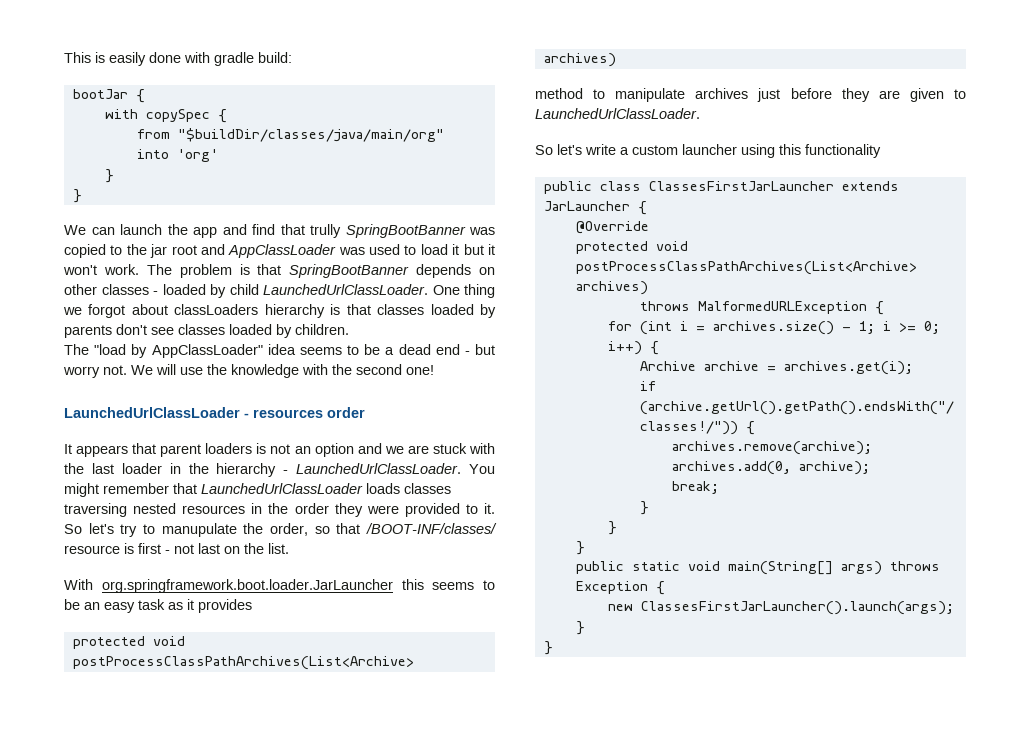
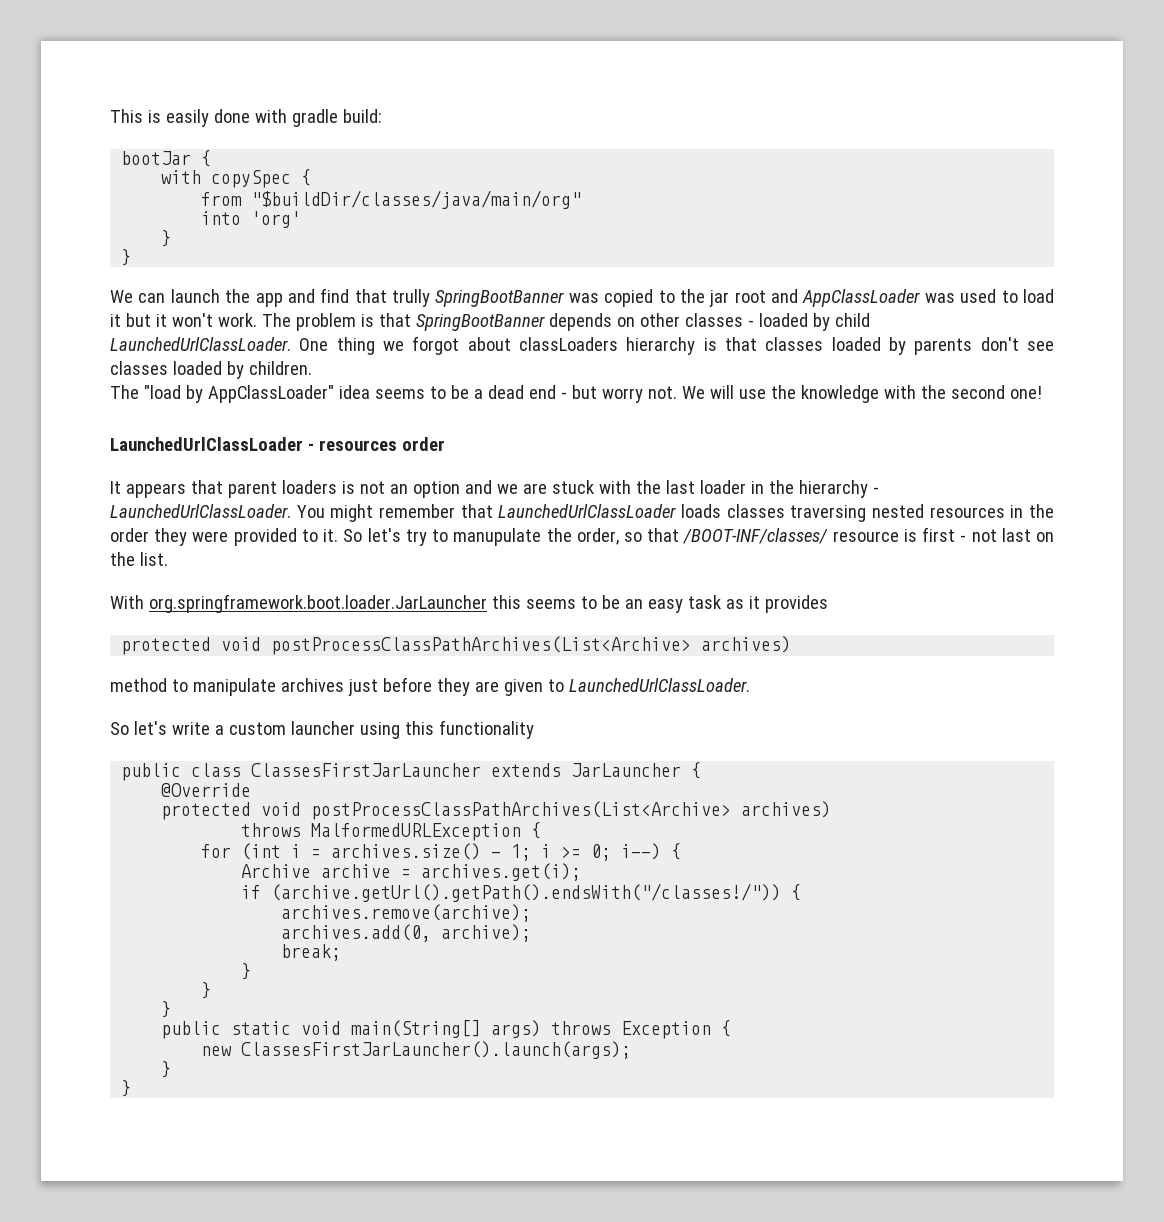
[607,341,642,355] i++) -> [621,843,662,860] i--)

